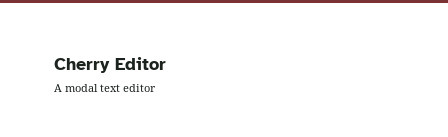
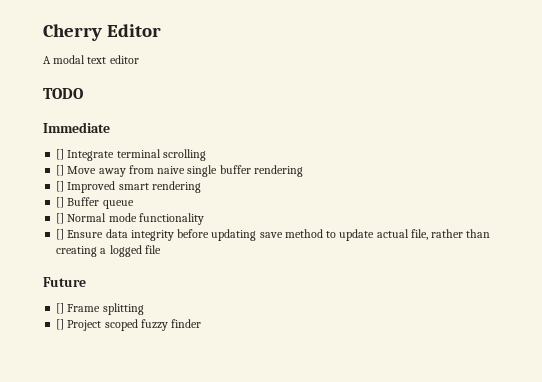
(156, 88) none -> [43,88,83,99] [43,122,110,133] [56,149,206,161] [56,165,303,177] [56,181,201,193] [56,197,134,209] [56,213,204,225] [56,229,491,241] [56,245,161,257] [43,277,86,287] [56,303,144,315] [56,319,202,331] // TODO // Immediate // [] Integrate terminal scrolling // [] Move away from naive single buffer rendering // [] Improved smart rendering // [] Buffer queue // [] Normal mode functionality // [] Ensure data integrity before updating save method to update actual file, rather than creating a logged file // Future // [] Frame splitting // [] Project scoped fuzzy finder

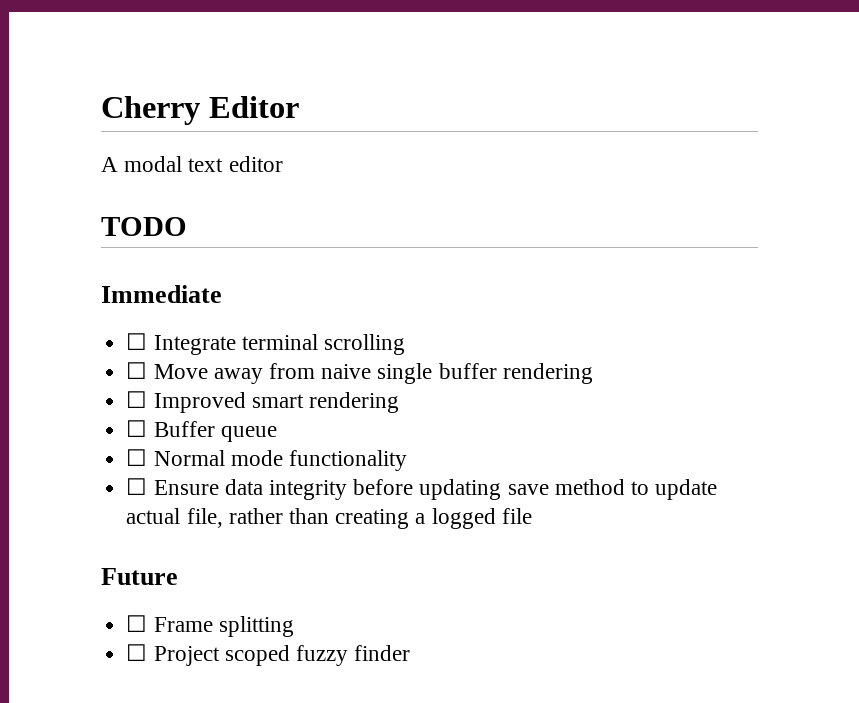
[56,149,65,160] [] -> [126,333,148,350] ☐
[56,165,65,176] [] -> [126,362,148,379] ☐
[56,181,65,192] [] -> [126,391,148,408] ☐
[56,197,65,208] [] -> [126,420,148,437] ☐
[56,213,65,224] [] -> [126,449,148,466] ☐
[56,229,65,240] [] -> [126,478,148,495] ☐
[56,303,65,314] [] -> [126,615,148,632] ☐
[56,319,65,330] [] -> [126,644,148,661] ☐

